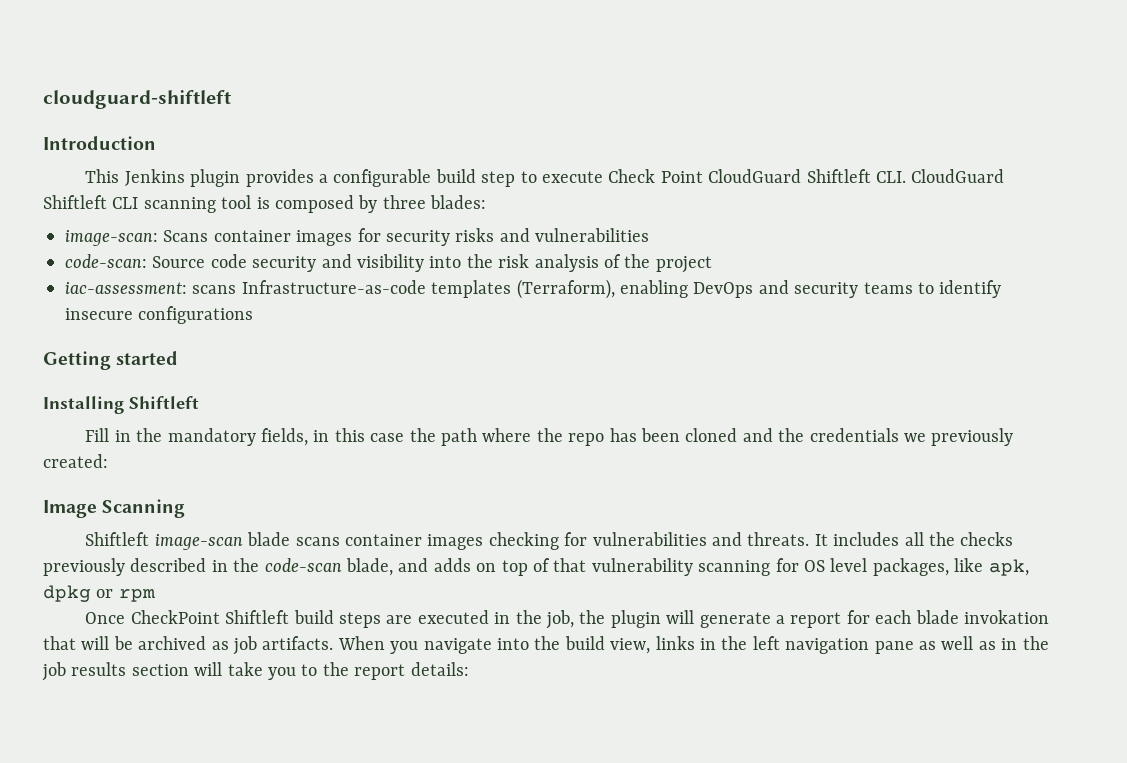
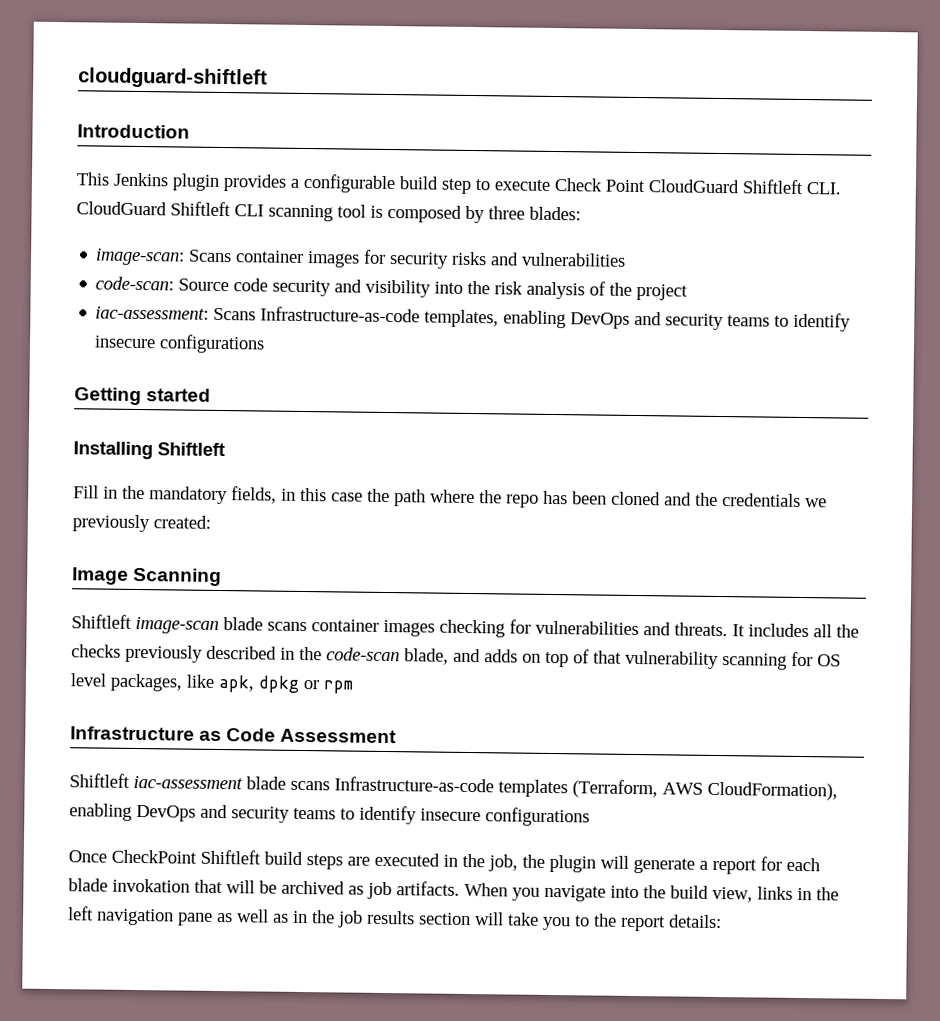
[192,279,615,299] scans Infrastructure-as-code templates (Terraform), -> [213,306,500,328] Scans Infrastructure-as-code templates,
(155, 595) none -> [70,726,398,744] [69,773,838,801] [69,803,590,827] // Infrastructure as Code Assessment // Shiftleft iac-assessment blade scans Infrastructure-as-code templates (Terraform, AWS CloudFormation), enabling DevOps and security teams to identify insecure configurations

